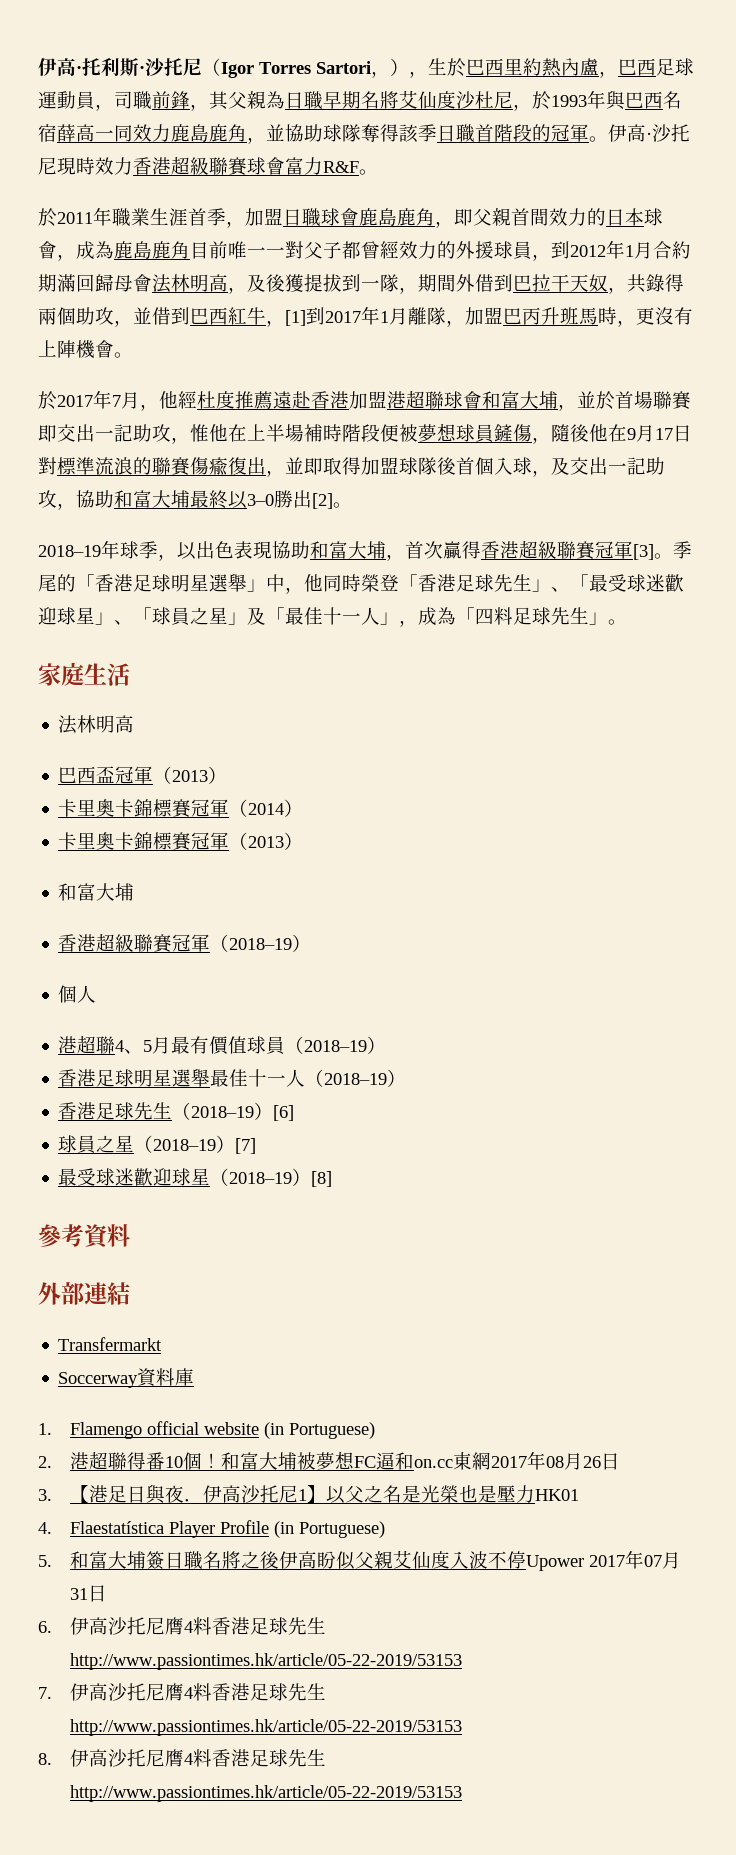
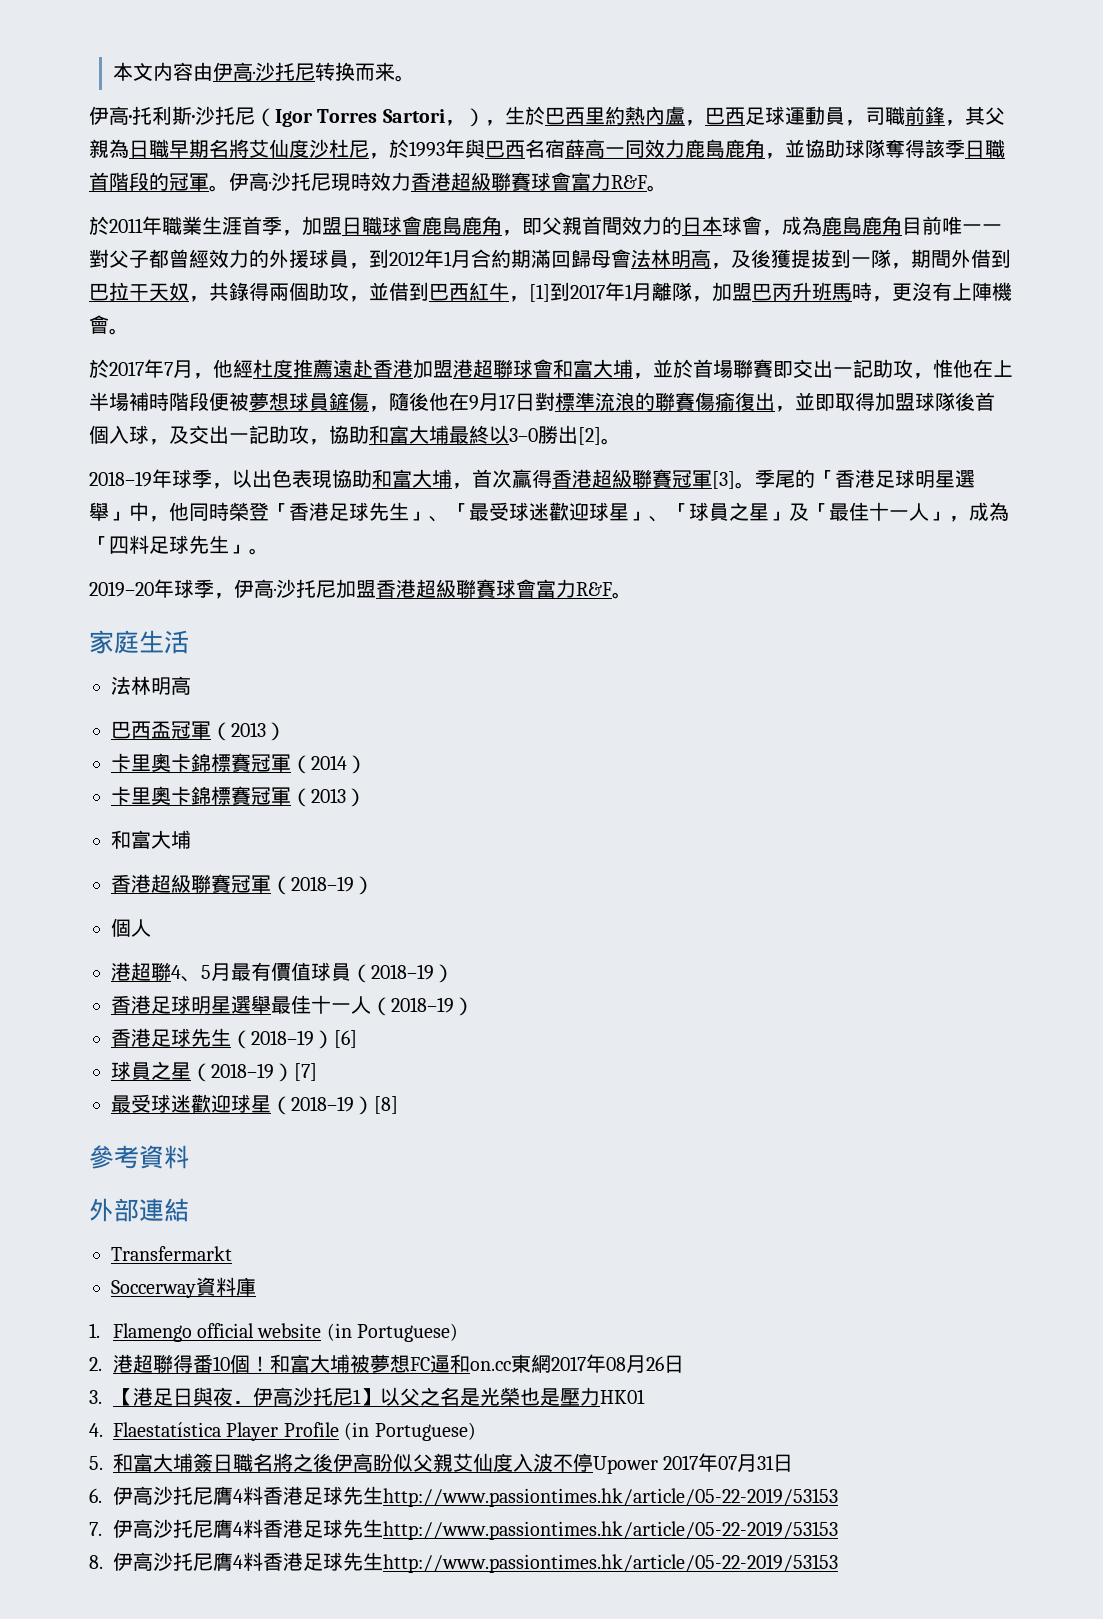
(38, 67) none -> [112,62,415,82] 本文内容由伊高·沙托尼转换而来。 //
(627, 622) none -> [89,579,632,599] // 2019–20年球季，伊高·沙托尼加盟香港超級聯賽球會富力R&F。

